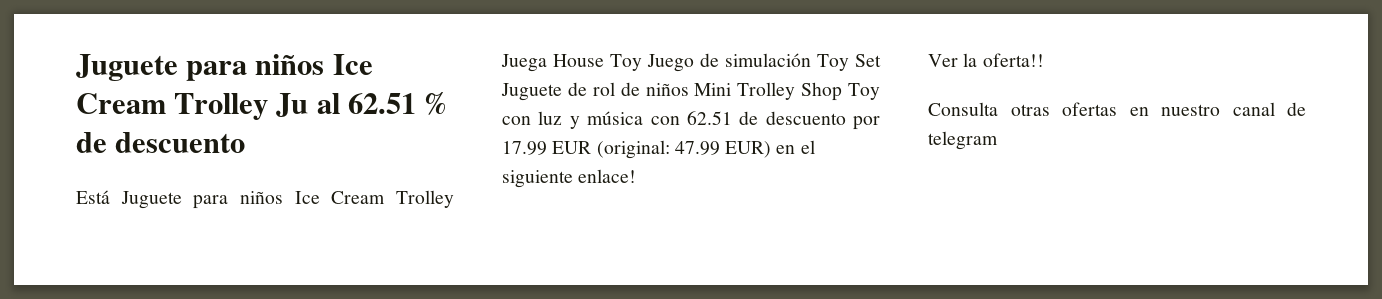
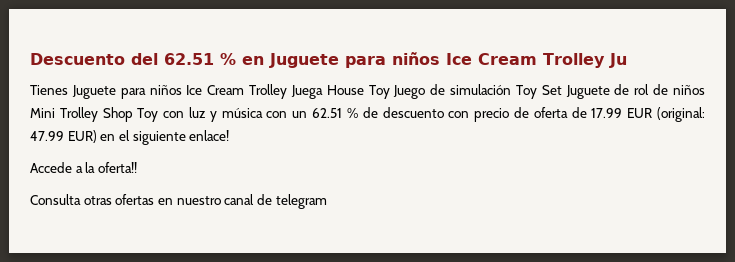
(76, 67) none -> [30,53,264,65] Descuento del 62.51 % en
[316,92,448,115] [76,132,246,153] [76,190,110,204] al 62.51 % de descuento // Está -> [30,85,68,95] // Tienes
[686,111,880,130] 62.51 de descuento por -> [292,107,587,122] un 62.51 % de descuento con precio de oferta de
[928,54,958,67] Ver -> [30,162,83,173] Accede a

